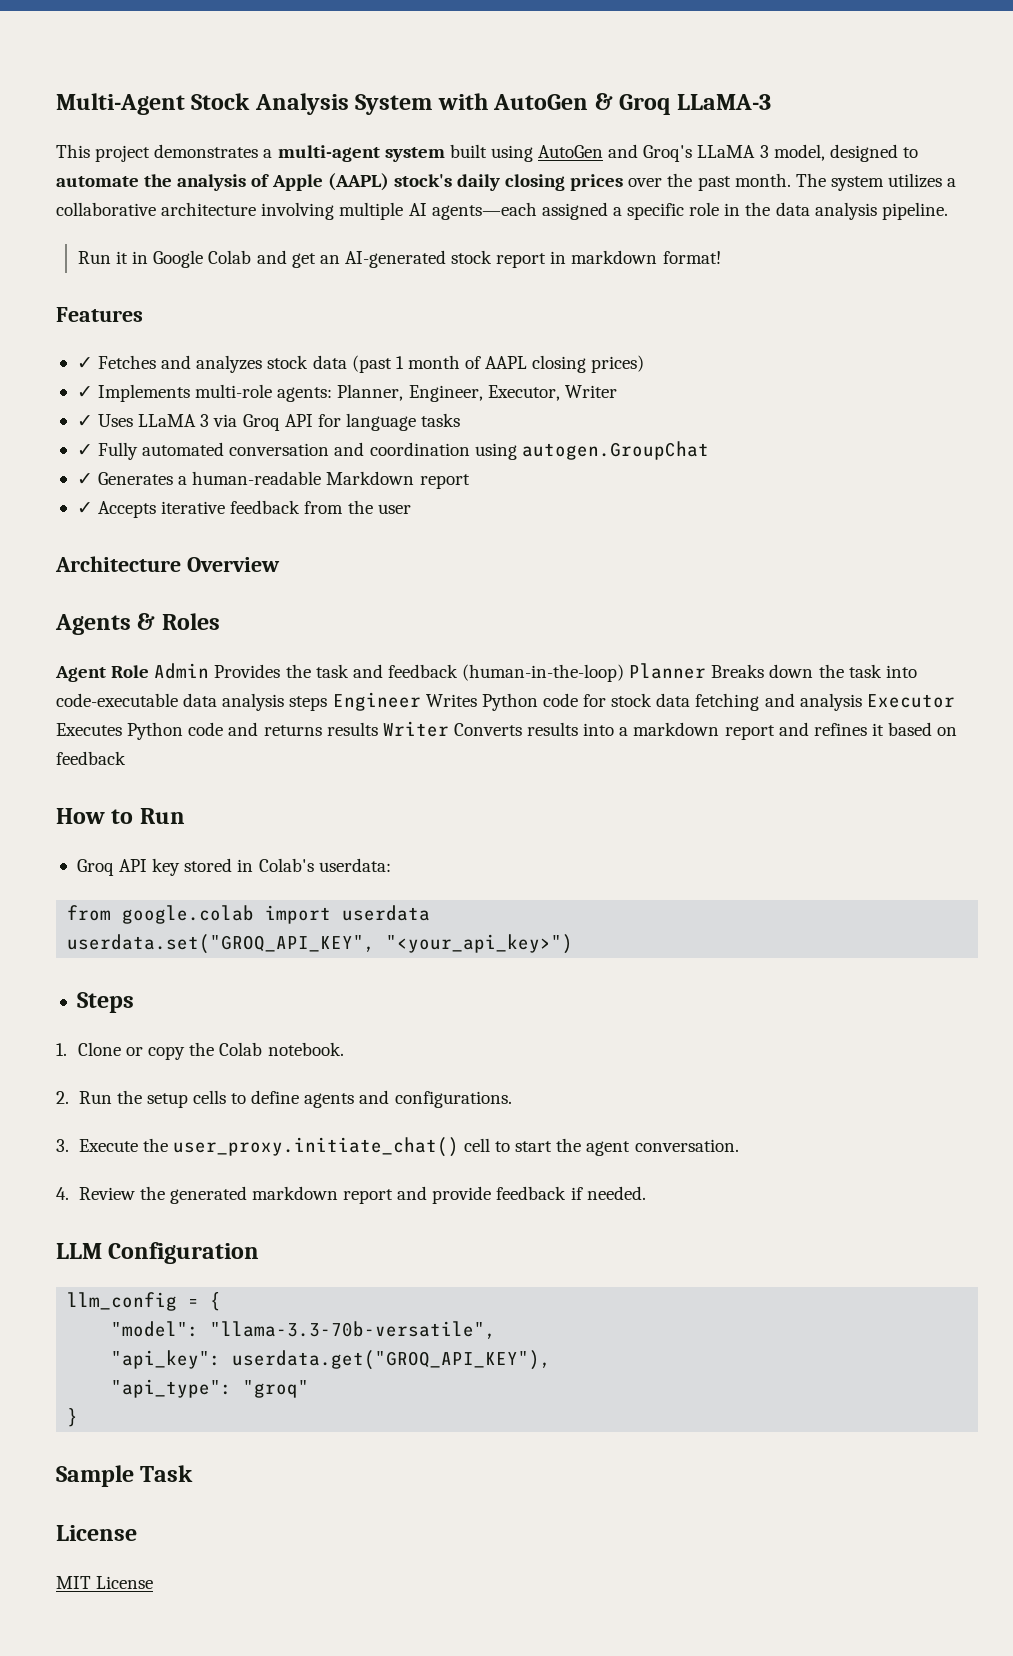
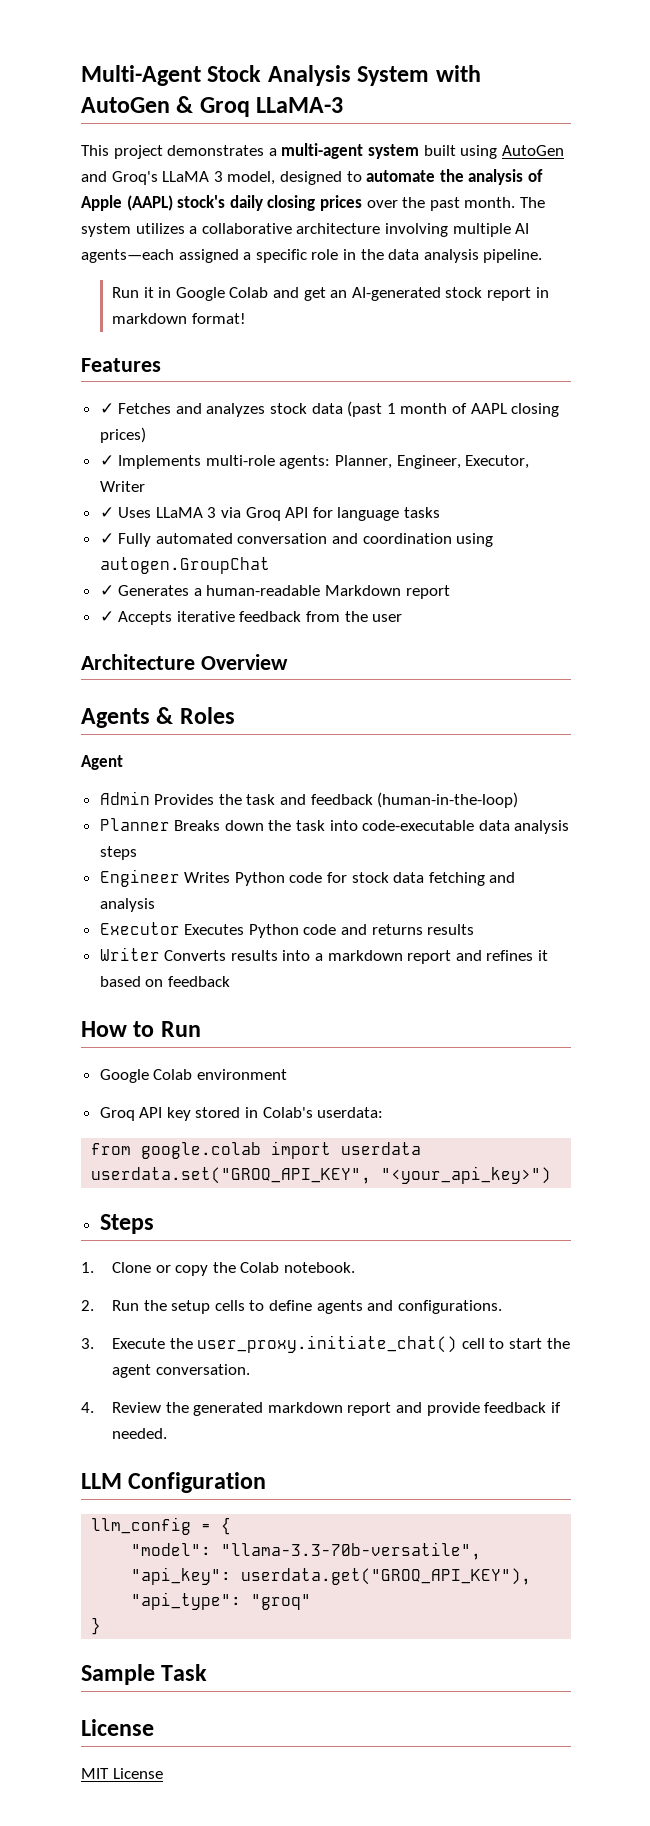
[111,665,150,678] Role -> (123, 762) //
(625, 673) none -> (519, 800) //
(328, 703) none -> (137, 853) //
(862, 702) none -> (155, 905) //
(378, 729) none -> (475, 929) //
(185, 816) none -> [99,1069,287,1083] // Google Colab environment

